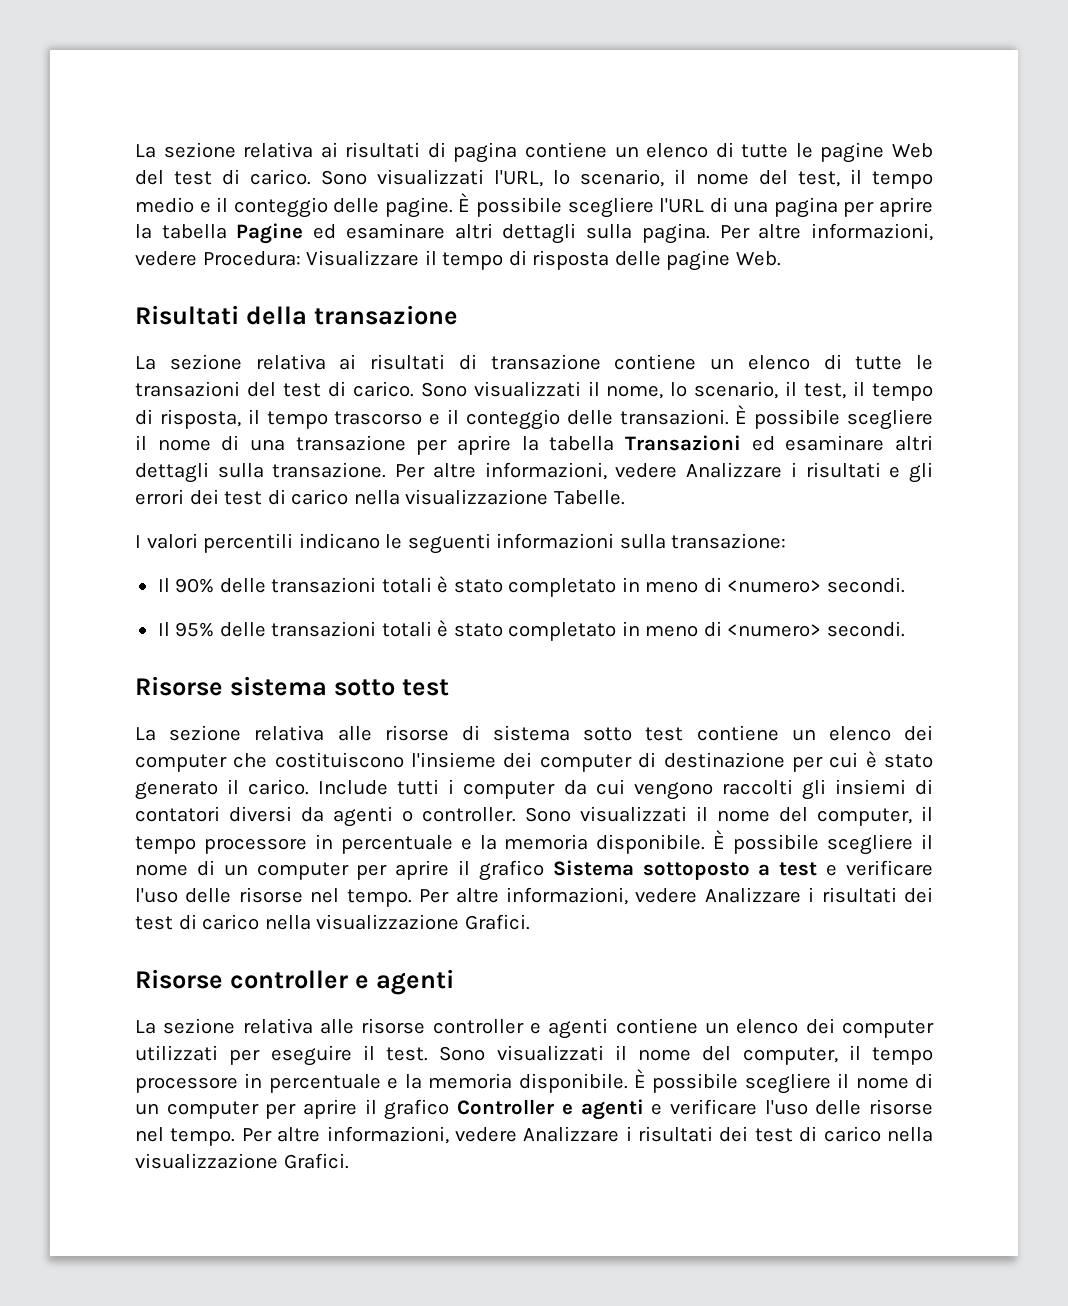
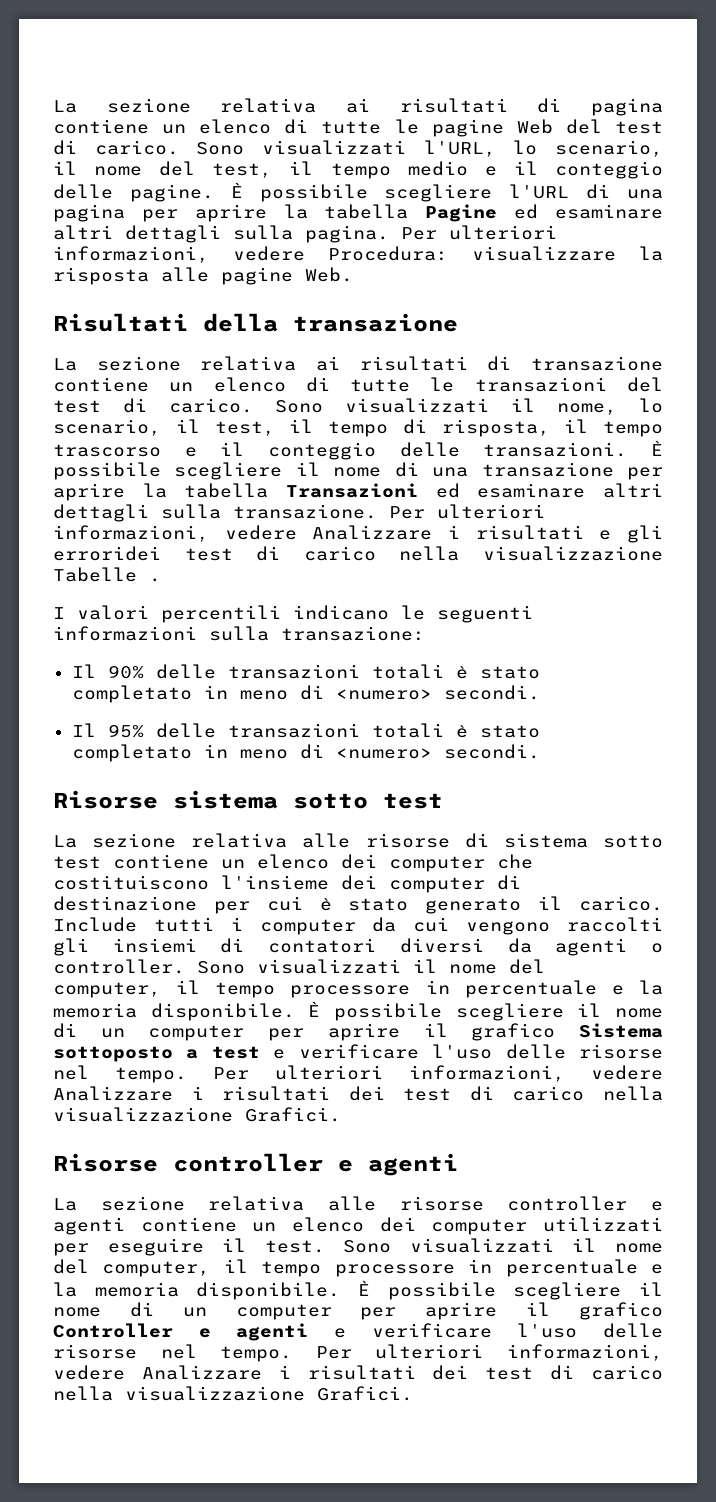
[758,224,802,239] altre -> [449,225,557,240] ulteriori
[306,250,661,270] Visualizzare il tempo di risposta delle -> [471,246,663,261] [53,267,209,285] visualizzare la risposta alle
[432,463,476,478] altre -> [437,504,545,519] ulteriori
[135,489,625,505] errori dei test di carico nella visualizzazione Tabelle. -> [53,546,663,561] [53,567,161,582] erroridei test di carico nella visualizzazione Tabelle .
[455,888,499,903] altre -> [275,1065,383,1080] ulteriori
[277,1127,321,1142] altre -> [375,1344,484,1359] ulteriori

